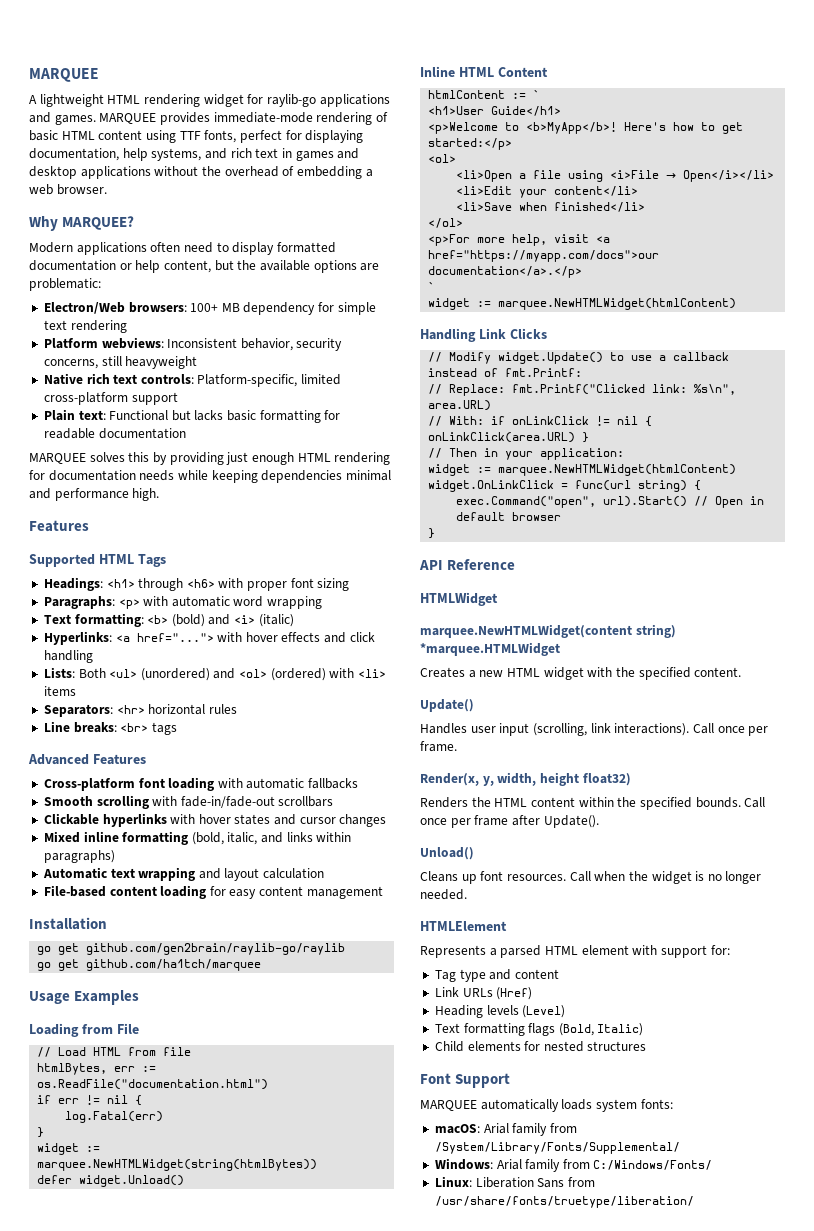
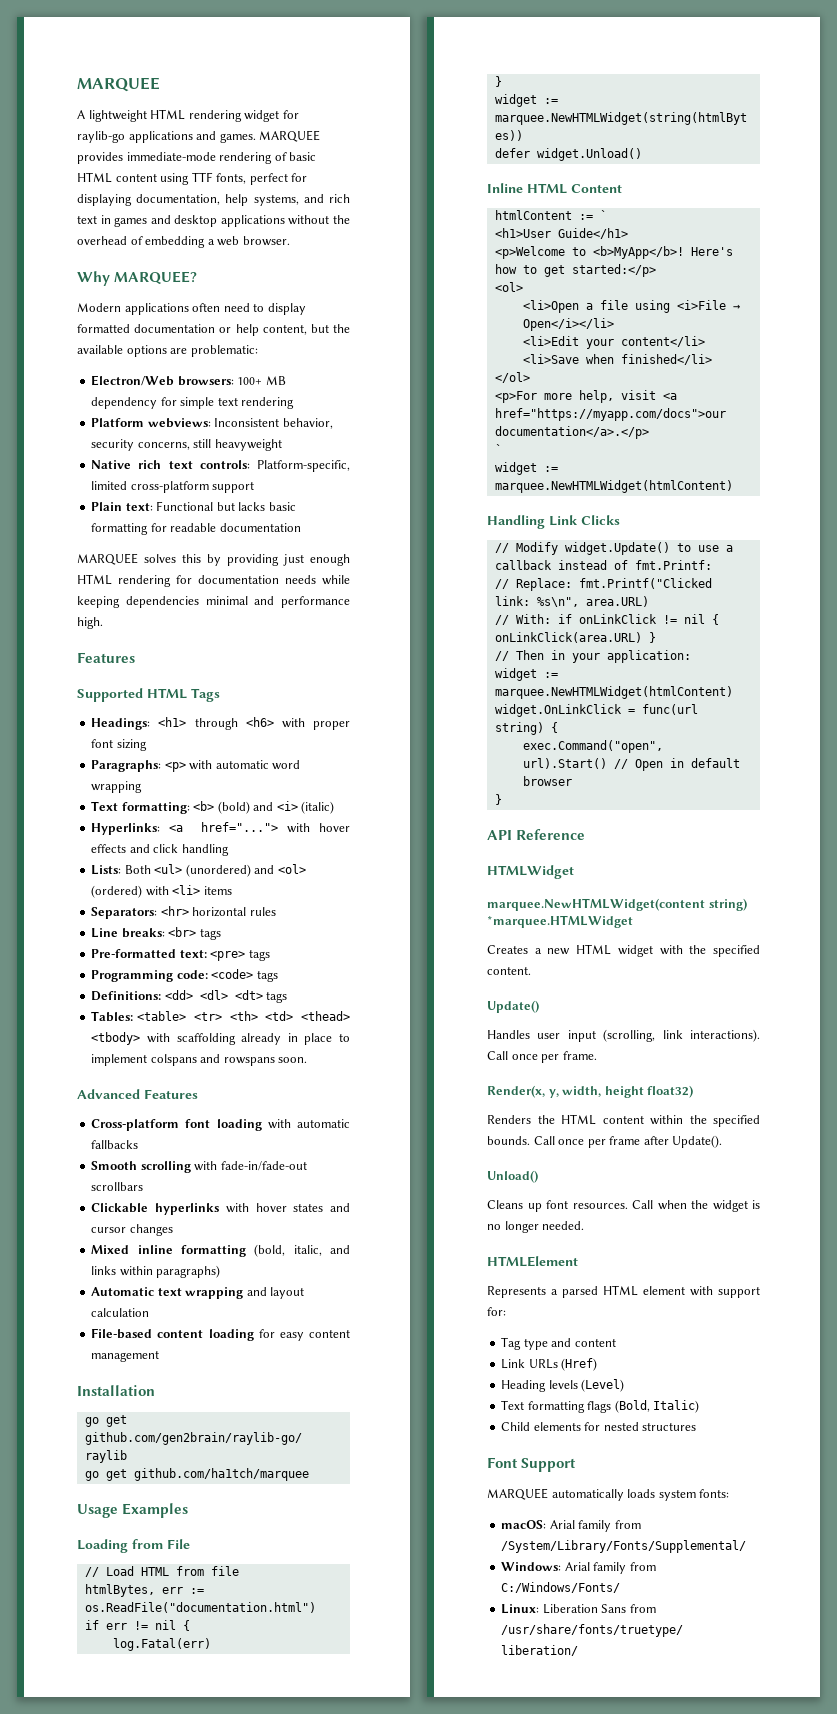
(177, 728) none -> [91,949,270,961] [91,969,278,982] [91,990,288,1003] [91,1011,350,1022] [91,1032,350,1045] [91,1054,308,1066] // Pre-formatted text: <pre> tags // Programming code: <code> tags // Definitions: <dd> <dl> <dt> tags // Tables: <table> <tr> <th> <td> <thead> <tbody> with scaffolding already in place to implement colspans and rowspans soon.

